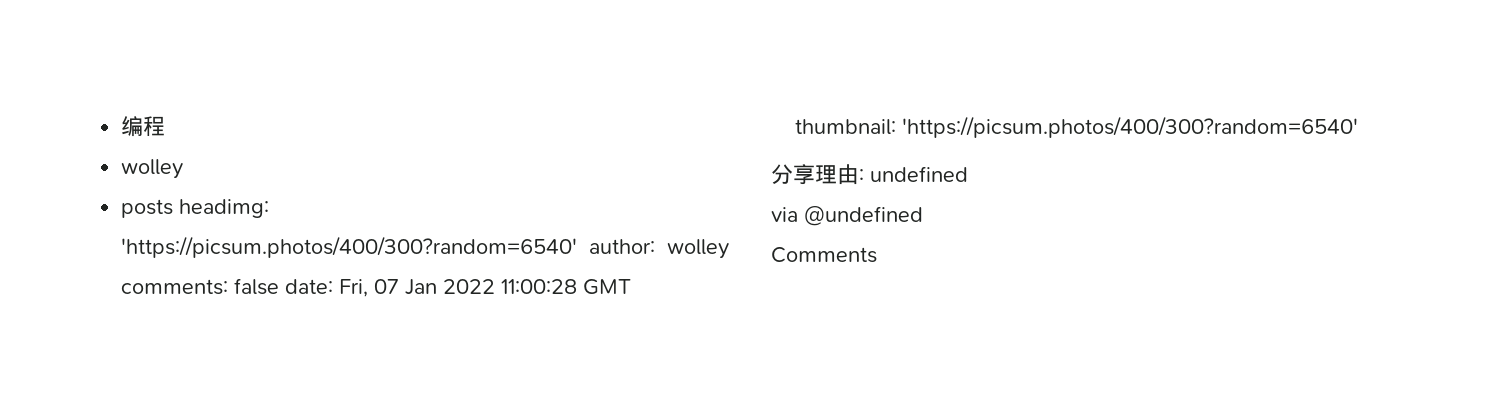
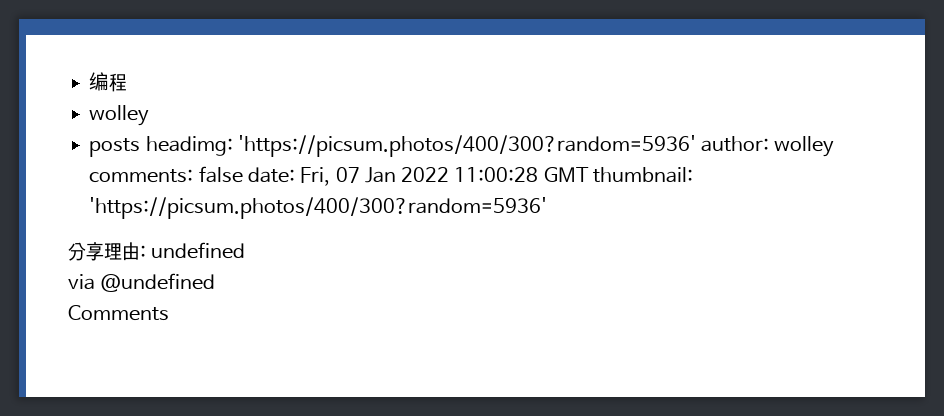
[121,236,578,258] 'https://picsum.photos/400/300?random=6540' -> [237,135,696,157] 'https://picsum.photos/400/300?random=5936'
[902,116,1359,138] 'https://picsum.photos/400/300?random=6540' -> [89,197,548,219] 'https://picsum.photos/400/300?random=5936'

